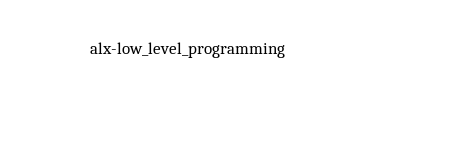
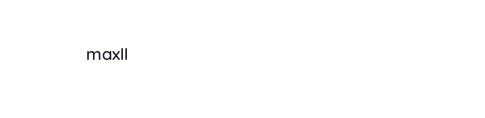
[90,42,285,58] alx-low_level_programming -> [86,48,128,60] maxll

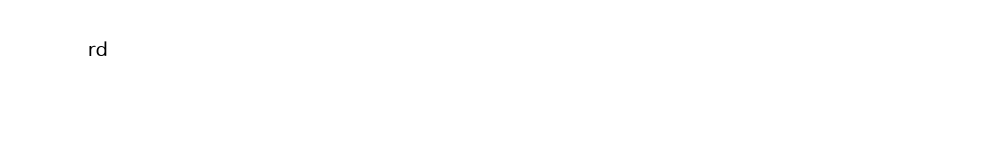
[86,48,128,60] maxll -> [88,41,108,56] rd

